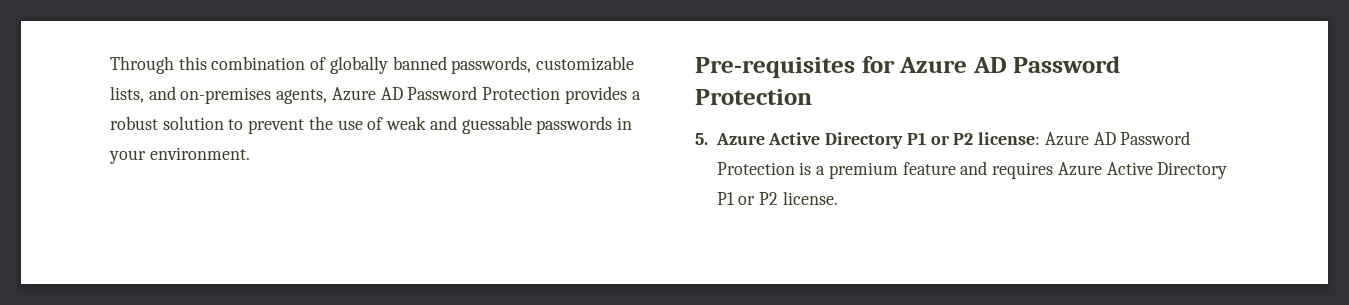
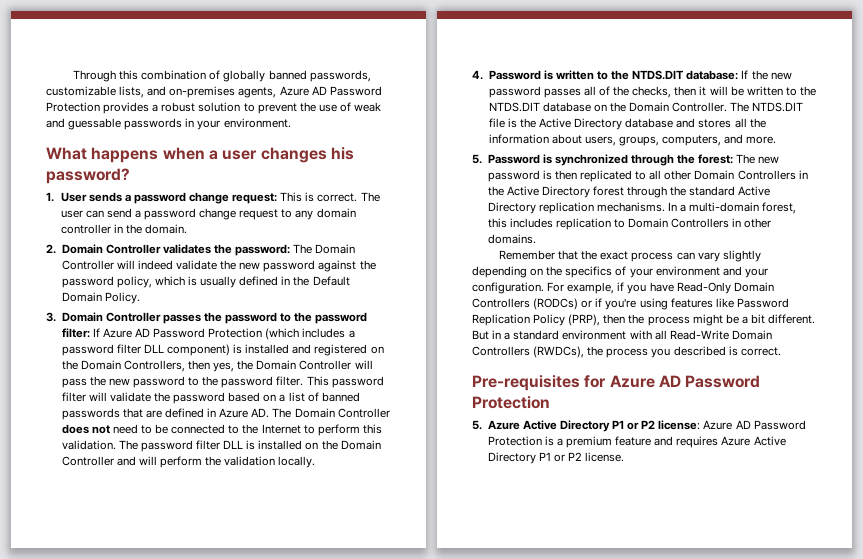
(250, 153) none -> [46,147,354,163] [46,168,130,184] [46,192,380,204] [60,208,356,220] [60,224,187,234] [46,244,356,256] [61,260,376,272] [61,276,350,288] [61,292,140,304] [46,312,368,324] [61,328,355,340] [61,344,384,356] [61,360,373,372] [61,376,384,388] [61,392,360,404] [61,408,390,420] [61,424,382,436] [61,440,381,452] [61,456,316,468] [472,70,792,80] [488,86,817,98] [488,102,804,112] [488,118,766,130] [488,134,777,146] [472,154,780,166] [487,170,808,182] [487,186,771,198] [487,202,797,214] [487,218,772,230] [487,234,536,244] [498,250,761,262] [472,266,768,278] [472,282,774,294] [472,298,789,310] [472,314,816,326] [472,330,772,340] [472,346,781,358] // What happens when a user changes his password? // 1. User sends a password change request: This is correct. The user can send a password change request to any domain controller in the domain. // 2. Domain Controller validates the password: The Domain Controller will indeed validate the new password against the password policy, which is usually defined in the Default Domain Policy. // 3. Domain Controller passes the password to the password filter: If Azure AD Password Protection (which includes a password filter DLL component) is installed and registered on the Domain Controllers, then yes, the Domain Controller will pass the new password to the password filter. This password filter will validate the password based on a list of banned passwords that are defined in Azure AD. The Domain Controller does not need to be connected to the Internet to perform this validation. The password filter DLL is installed on the Domain Controller and will perform the validation locally. // 4. Password is written to the NTDS.DIT database: If the new password passes all of the checks, then it will be written to the NTDS.DIT database on the Domain Controller. The NTDS.DIT file is the Active Directory database and stores all the information about users, groups, computers, and more. // 5. Password is synchronized through the forest: The new password is then replicated to all other Domain Controllers in the Active Directory forest through the standard Active Directory replication mechanisms. In a multi-domain forest, this includes replication to Domain Controllers in other domains. // Remember that the exact process can vary slightly depending on the specifics of your environment and your configuration. For example, if you have Read-Only Domain Controllers (RODCs) or if you're using features like Password Replication Policy (PRP), then the process might be a bit different. But in a standard environment with all Read-Write Domain Controllers (RWDCs), the process you described is correct.

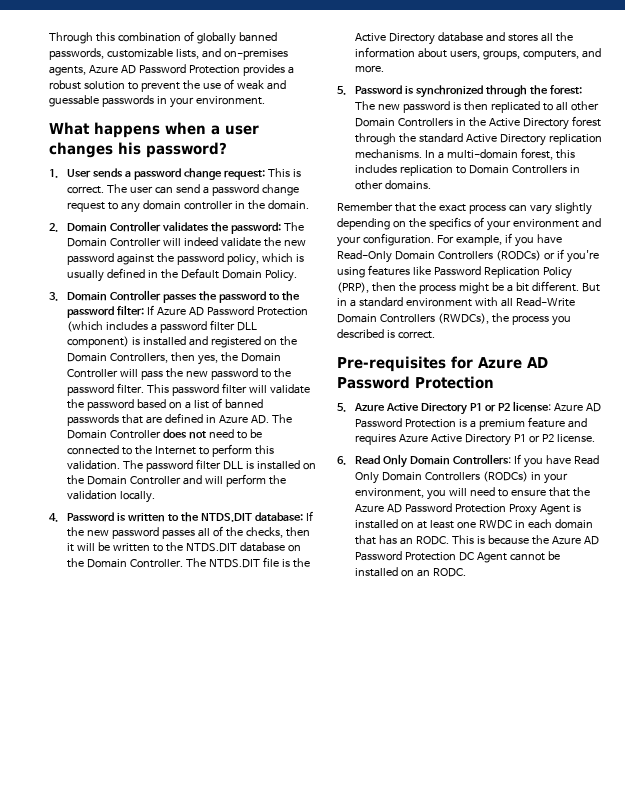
(625, 457) none -> [337,454,600,468] [355,471,569,484] [355,487,591,500] [355,503,582,516] [355,519,594,529] [355,535,599,545] [355,551,561,563] [355,567,467,577] // 6. Read Only Domain Controllers: If you have Read Only Domain Controllers (RODCs) in your environment, you will need to ensure that the Azure AD Password Protection Proxy Agent is installed on at least one RWDC in each domain that has an RODC. This is because the Azure AD Password Protection DC Agent cannot be installed on an RODC.

